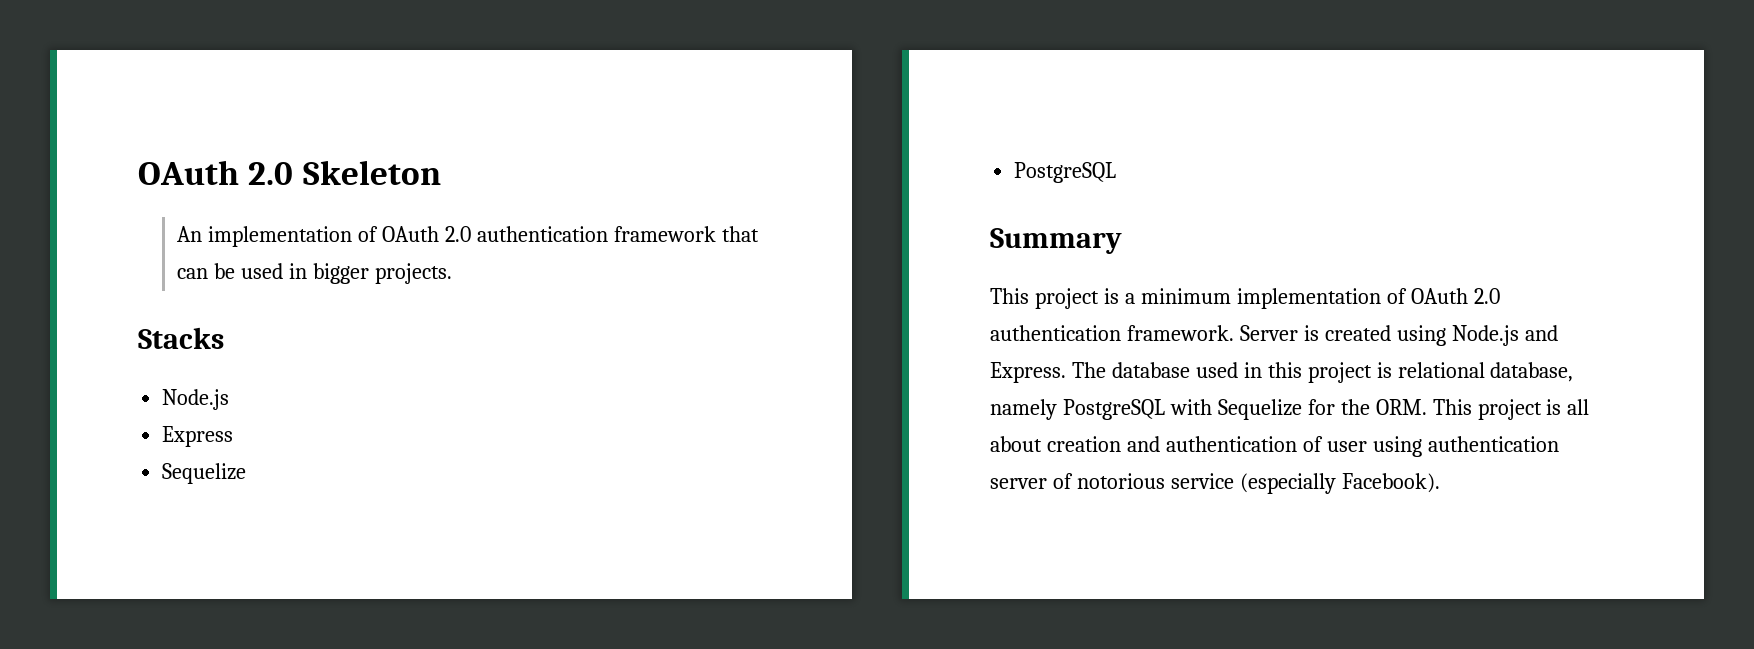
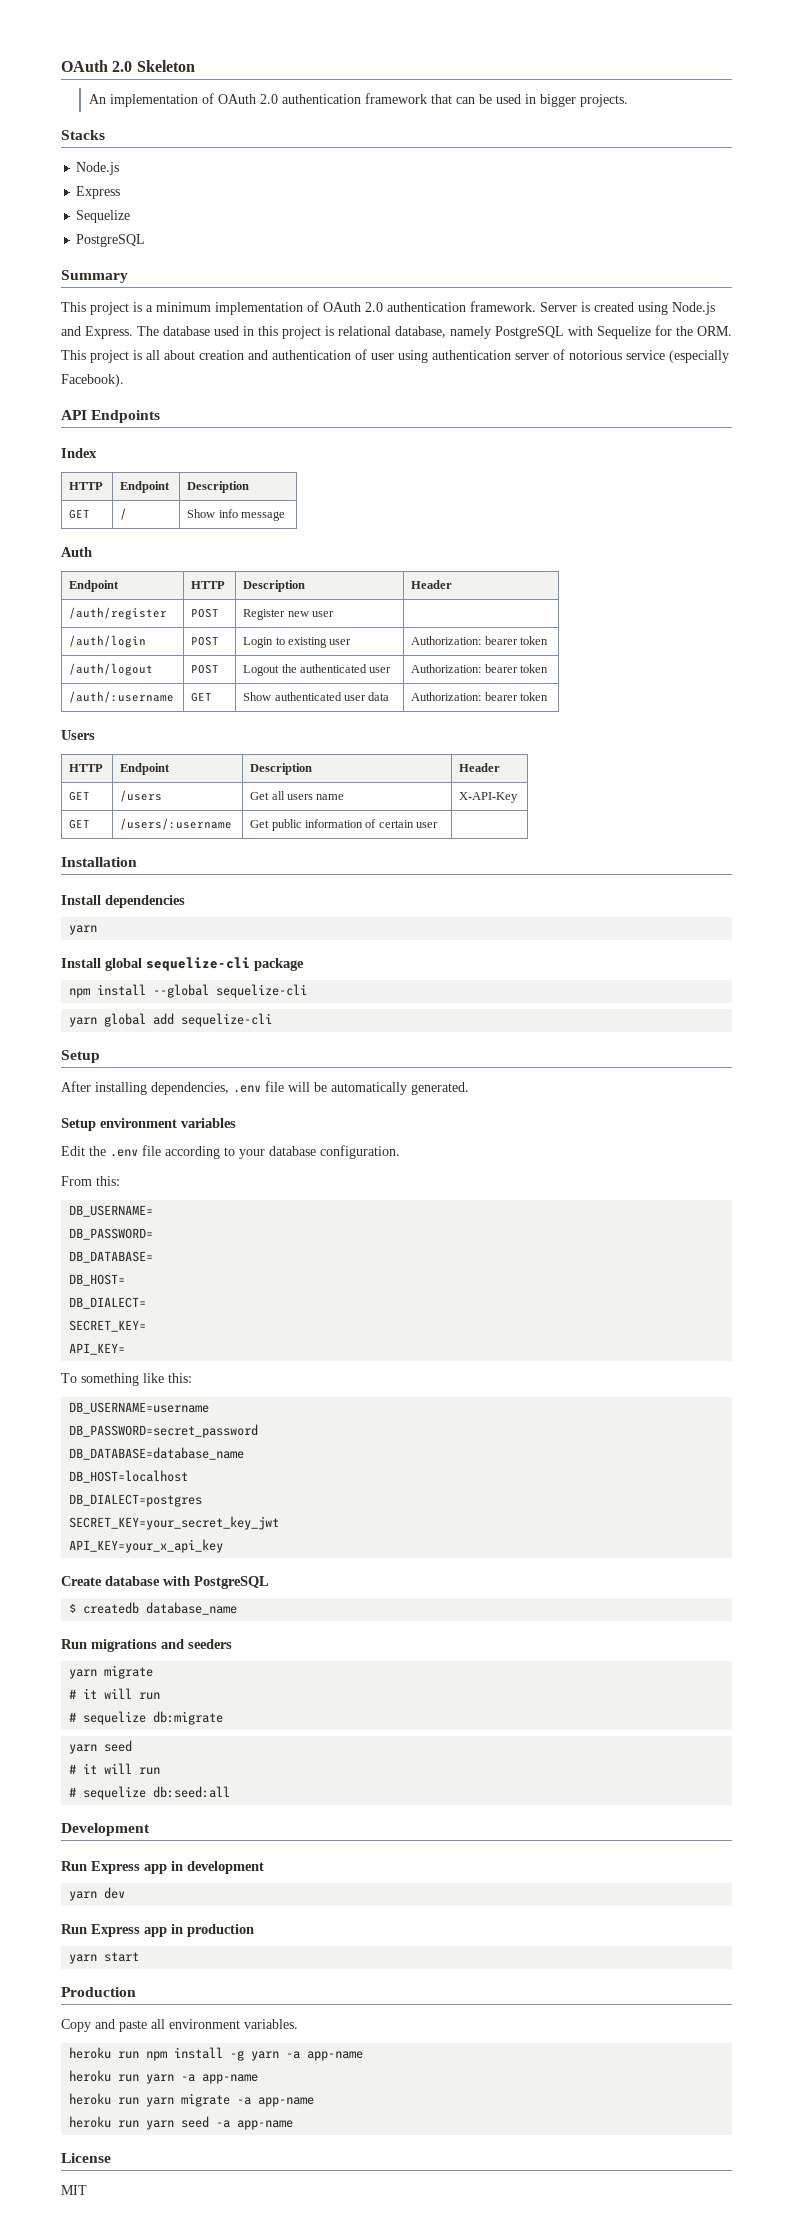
(1440, 483) none -> [61,410,161,423] [61,448,97,458] [69,482,104,490] [120,481,171,493] [187,481,250,493] [69,509,91,519] [120,508,128,520] [187,509,286,521] [61,547,92,557] [69,580,120,592] [191,581,226,589] [243,580,306,592] [411,580,453,589] [69,607,168,620] [191,608,220,618] [243,609,335,620] [69,635,147,648] [191,636,220,646] [243,637,352,648] [411,636,549,645] [69,663,154,676] [191,664,220,674] [243,664,392,676] [411,664,549,673] [69,691,175,703] [191,692,213,702] [243,692,390,701] [411,692,549,701] [61,730,95,740] [69,764,104,772] [120,763,171,775] [250,763,313,775] [459,763,501,772] [69,791,91,801] [120,790,163,802] [250,791,345,800] [459,792,519,803] [69,819,91,829] [120,818,233,830] [250,819,439,831] [61,857,137,867] [61,895,185,908] [69,925,98,935] [61,957,304,971] [69,984,308,998] [69,1013,273,1027] [61,1050,100,1063] [61,1081,469,1095] [61,1118,236,1131] [61,1145,400,1159] [61,1176,120,1186] [69,1205,154,1217] [69,1228,154,1240] [69,1251,154,1263] [69,1274,126,1286] [69,1297,147,1309] [69,1320,147,1332] [69,1343,126,1355] [61,1373,192,1386] [69,1402,210,1414] [69,1424,259,1438] [69,1447,245,1460] [69,1470,189,1483] [69,1494,203,1507] [69,1516,280,1530] [69,1539,224,1553] [61,1576,269,1589] [69,1602,238,1615] [61,1639,232,1652] [69,1665,154,1679] [69,1688,161,1700] [69,1711,224,1725] [69,1740,133,1754] [69,1763,161,1775] [69,1786,231,1800] [61,1823,150,1836] [61,1861,264,1874] [69,1887,126,1901] [61,1924,254,1937] [69,1952,140,1964] [61,1987,136,1997] [61,2019,298,2032] [69,2047,364,2061] [69,2070,259,2084] [69,2093,315,2107] [69,2116,294,2130] [61,2153,111,2163] [61,2185,87,2195] // API Endpoints // Index // HTTP | Endpoint | Description // GET | / | Show info message // Auth // Endpoint | HTTP | Description | Header // /auth/register | POST | Register new user | // /auth/login | POST | Login to existing user | Authorization: bearer token // /auth/logout | POST | Logout the authenticated user | Authorization: bearer token // /auth/:username | GET | Show authenticated user data | Authorization: bearer token // Users // HTTP | Endpoint | Description | Header // GET | /users | Get all users name | X-API-Key // GET | /users/:username | Get public information of certain user | // Installation // Install dependencies // yarn // Install global sequelize-cli package // npm install --global sequelize-cli // yarn global add sequelize-cli // Setup // After installing dependencies, .env file will be automatically generated. // Setup environment variables // Edit the .env file according to your database configuration. // From this: // DB_USERNAME= // DB_PASSWORD= // DB_DATABASE= // DB_HOST= // DB_DIALECT= // SECRET_KEY= // API_KEY= // To something like this: // DB_USERNAME=username // DB_PASSWORD=secret_password // DB_DATABASE=database_name // DB_HOST=localhost // DB_DIALECT=postgres // SECRET_KEY=your_secret_key_jwt // API_KEY=your_x_api_key // Create database with PostgreSQL // $ createdb database_name // Run migrations and seeders // yarn migrate // # it will run // # sequelize db:migrate // yarn seed // # it will run // # sequelize db:seed:all // Development // Run Express app in development // yarn dev // Run Express app in production // yarn start // Production // Copy and paste all environment variables. // heroku run npm install -g yarn -a app-name // heroku run yarn -a app-name // heroku run yarn migrate -a app-name // heroku run yarn seed -a app-name // License // MIT

